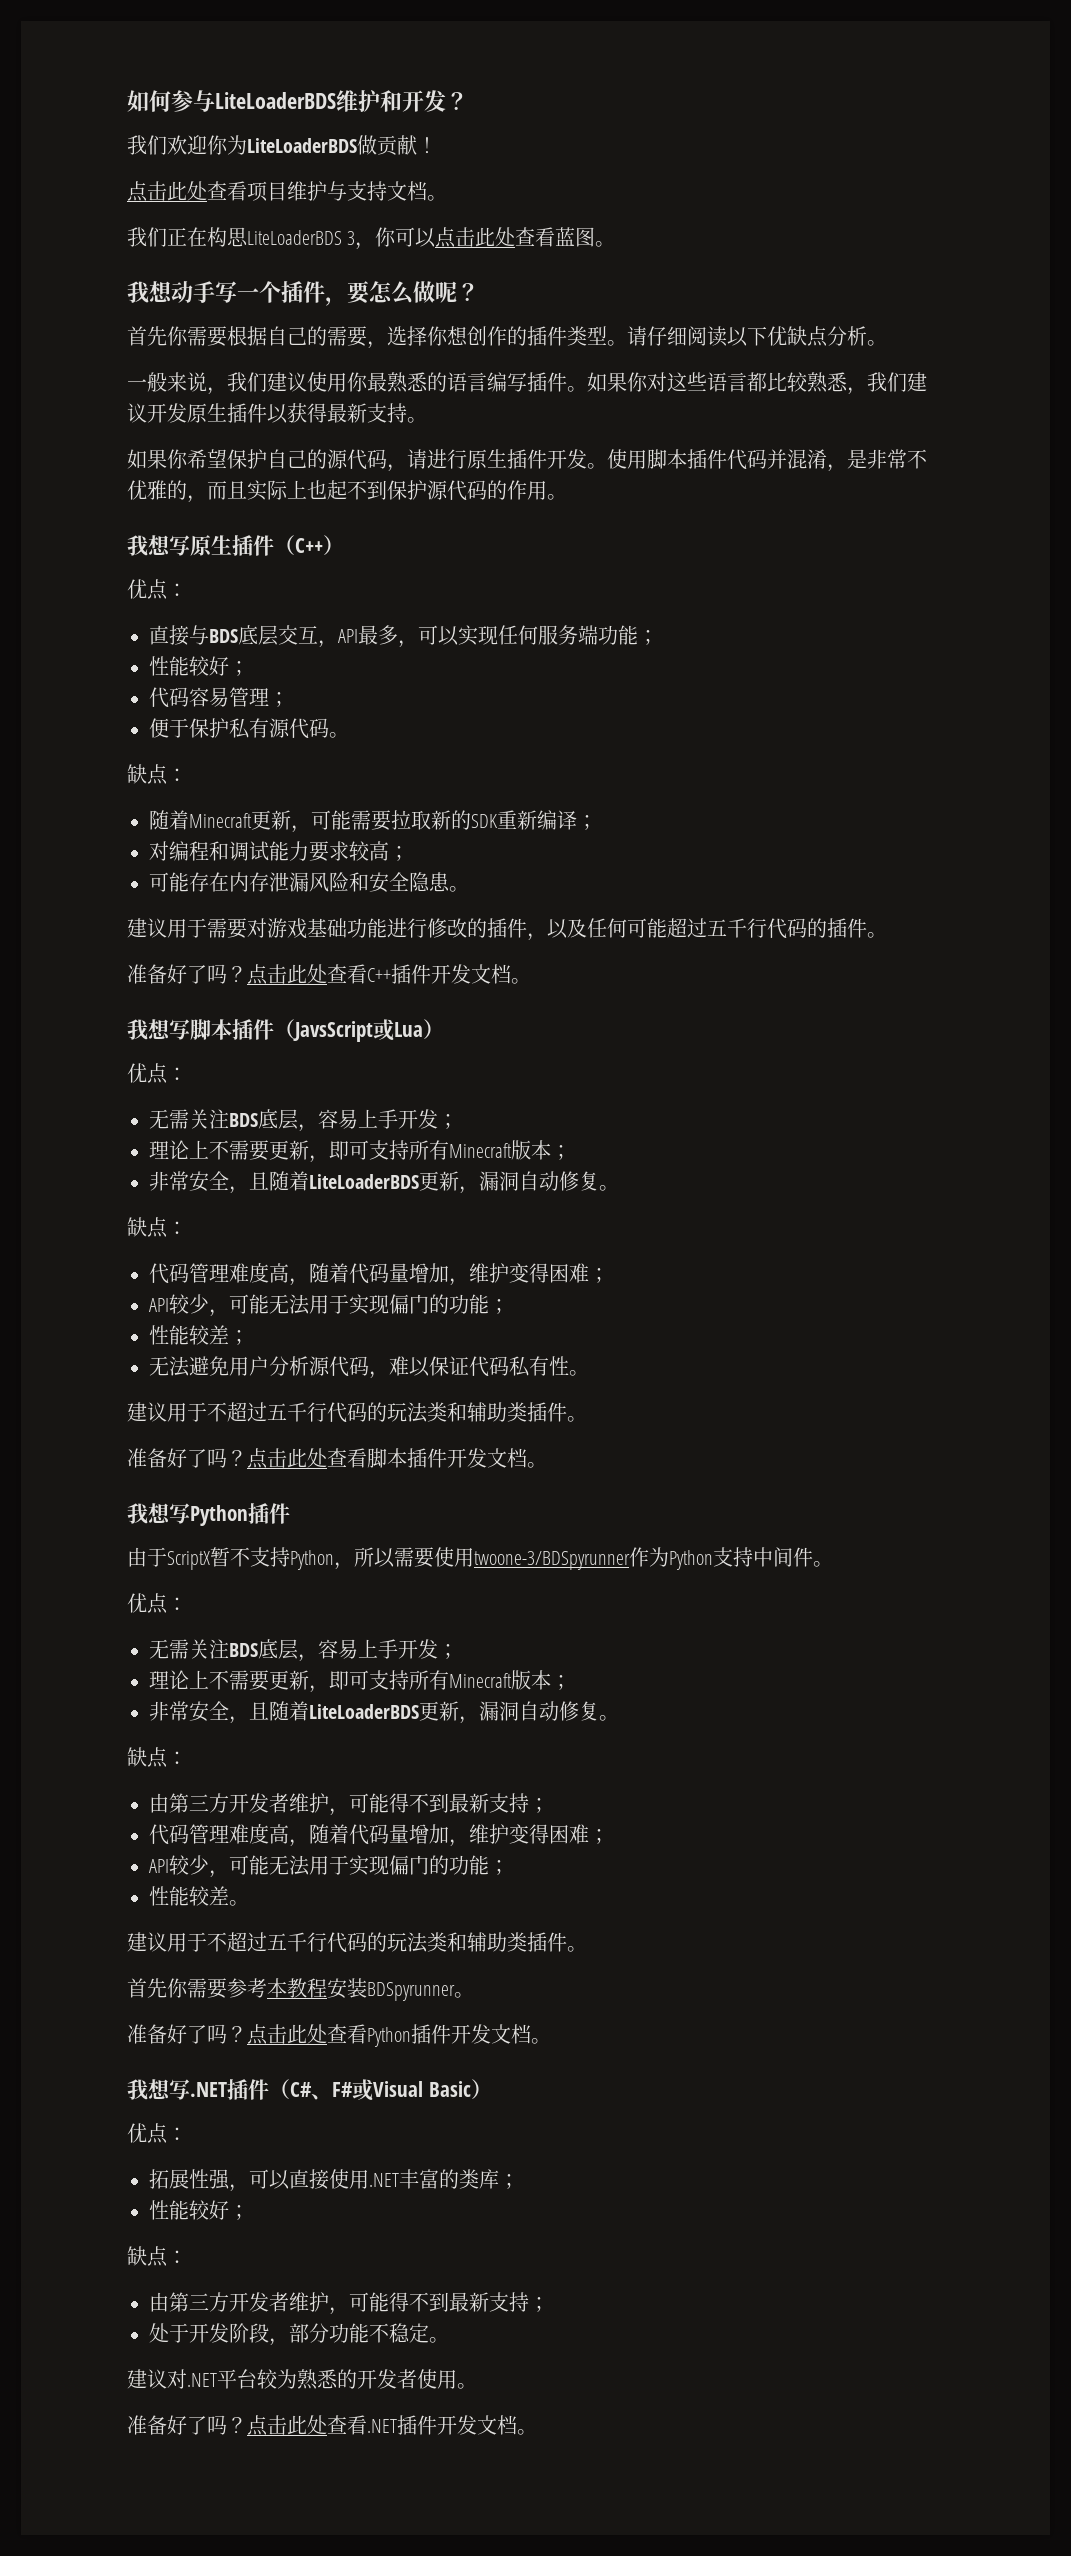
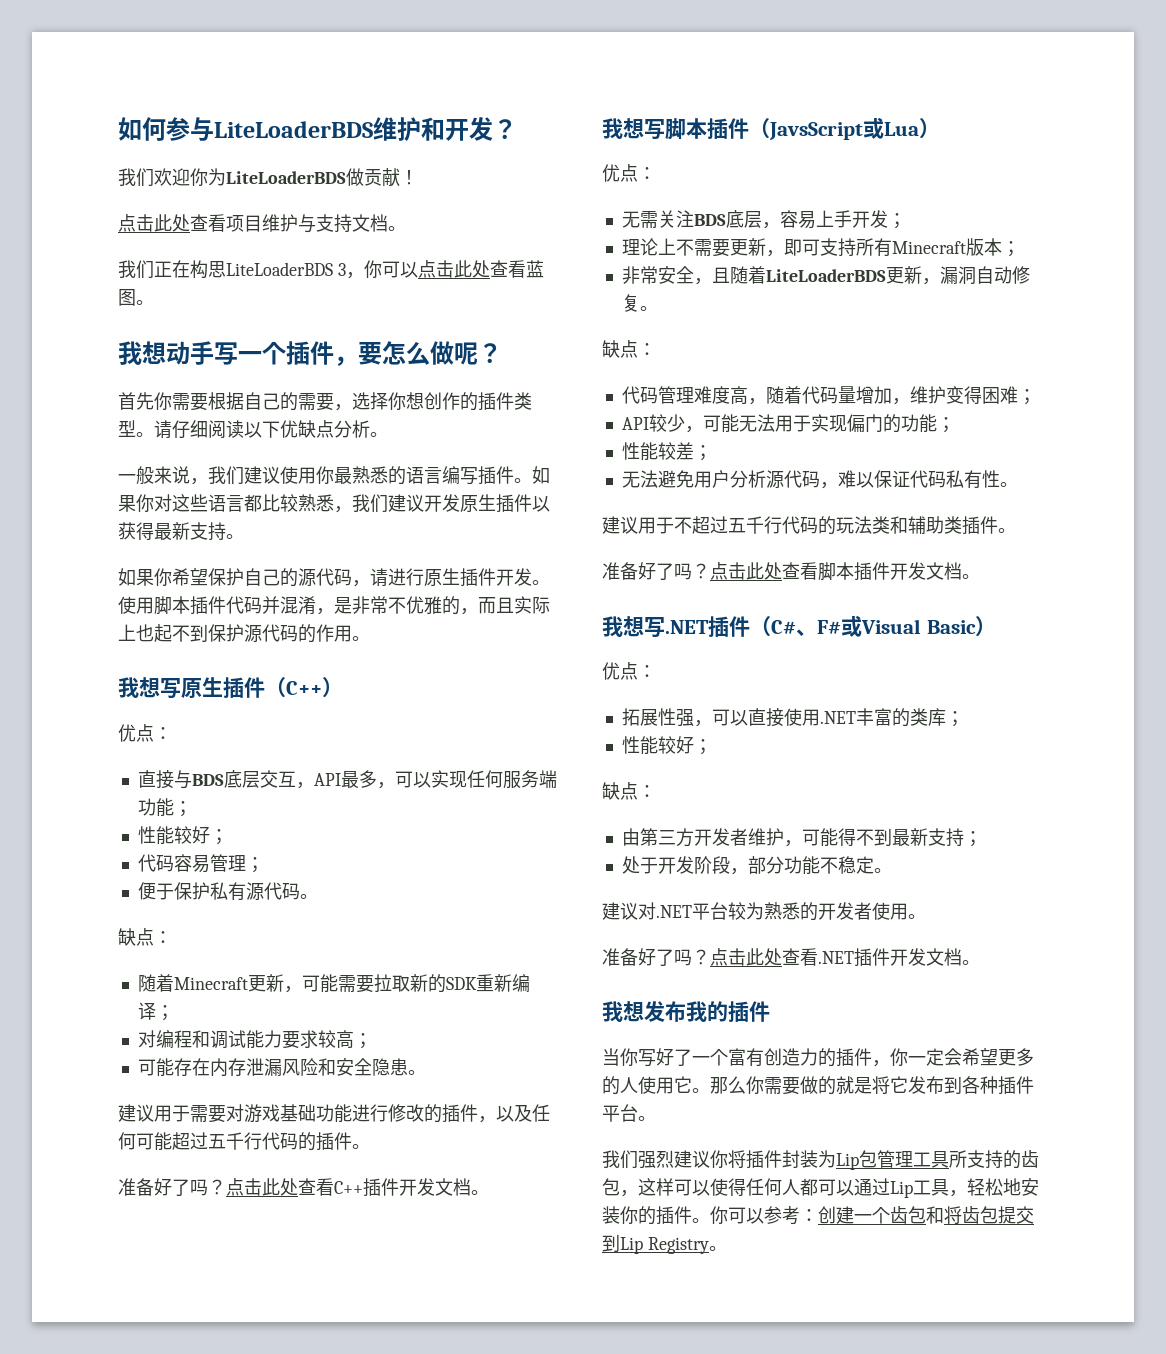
[127,1503,290,1526] [127,1547,833,1570] [127,1593,187,1614] [149,1639,458,1662] [149,1670,571,1693] [149,1701,619,1724] [127,1747,187,1768] [149,1793,549,1816] [149,1823,609,1847] [149,1855,509,1878] [149,1886,249,1906] [127,1932,587,1953] [127,1978,474,2001] [127,2024,551,2047] // 我想写Python插件 // 由于ScriptX暂不支持Python，所以需要使用twoone-3/BDSpyrunner作为Python支持中间件。 // 优点： // 无需关注BDS底层，容易上手开发； // 理论上不需要更新，即可支持所有Minecraft版本； // 非常安全，且随着LiteLoaderBDS更新，漏洞自动修复。 // 缺点： // 由第三方开发者维护，可能得不到最新支持； // 代码管理难度高，随着代码量增加，维护变得困难； // API较少，可能无法用于实现偏门的功能； // 性能较差。 // 建议用于不超过五千行代码的玩法类和辅助类插件。 // 首先你需要参考本教程安装BDSpyrunner。 // 准备好了吗？点击此处查看Python插件开发文档。 -> (980, 576) none
(537, 2432) none -> [602,1001,770,1022] [602,1048,1034,1067] [602,1076,1034,1095] [602,1104,656,1122] [602,1150,1039,1170] [602,1178,1039,1198] [602,1206,1034,1225] [602,1234,727,1254] // 我想发布我的插件 // 当你写好了一个富有创造力的插件，你一定会希望更多的人使用它。那么你需要做的就是将它发布到各种插件平台。 // 我们强烈建议你将插件封装为Lip包管理工具所支持的齿包，这样可以使得任何人都可以通过Lip工具，轻松地安装你的插件。你可以参考：创建一个齿包和将齿包提交到Lip Registry。

